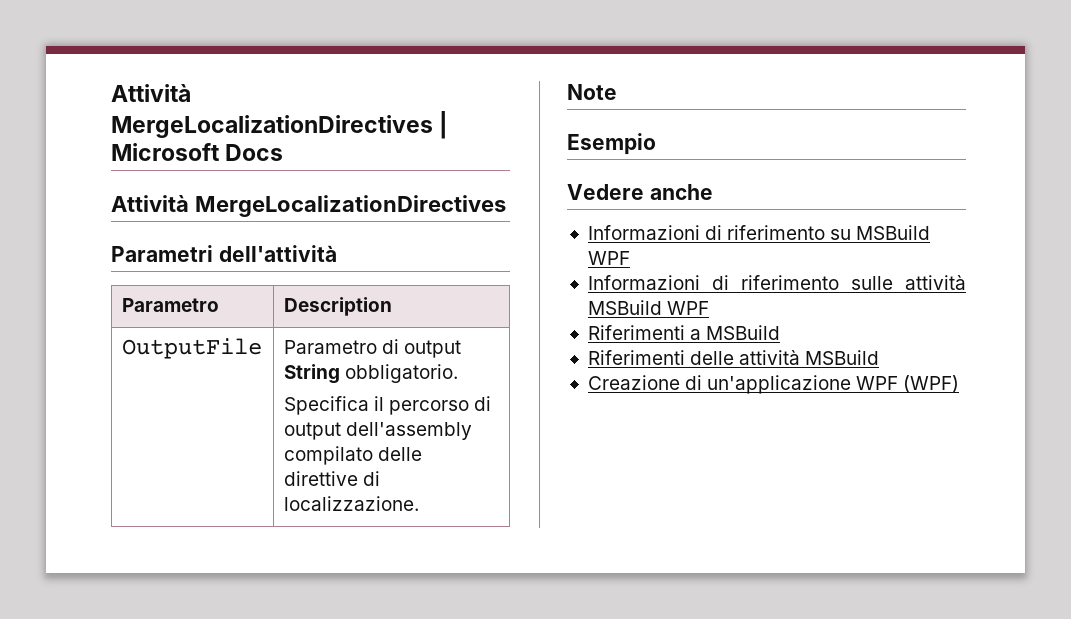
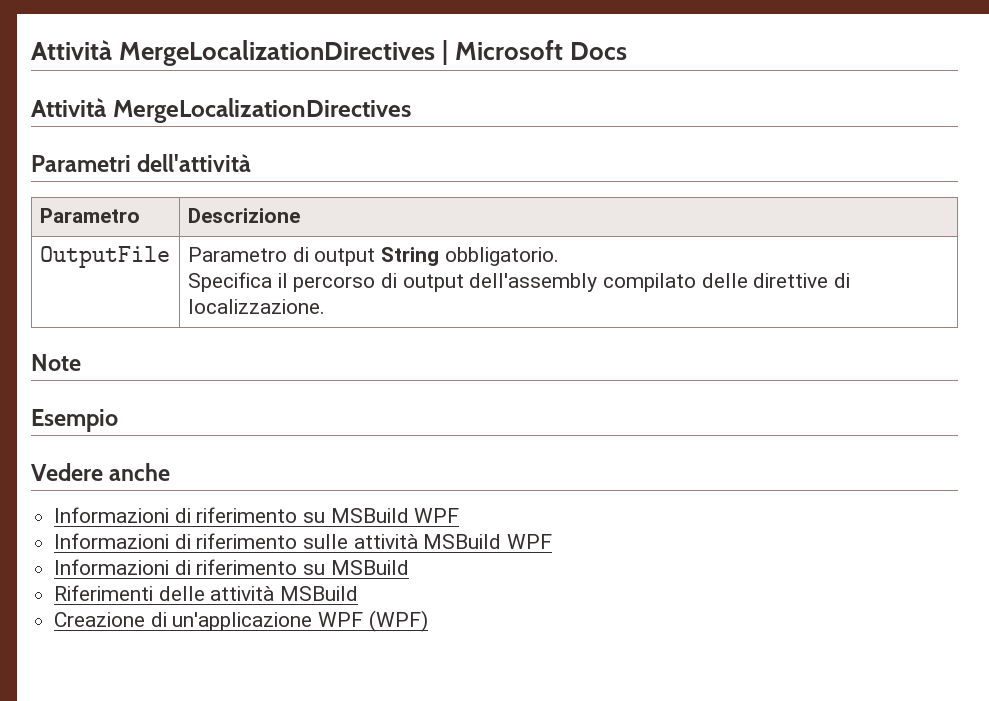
[283,297,392,316] Description -> [187,208,300,223] Descrizione
[587,325,702,340] Riferimenti a -> [54,559,326,575] Informazioni di riferimento su

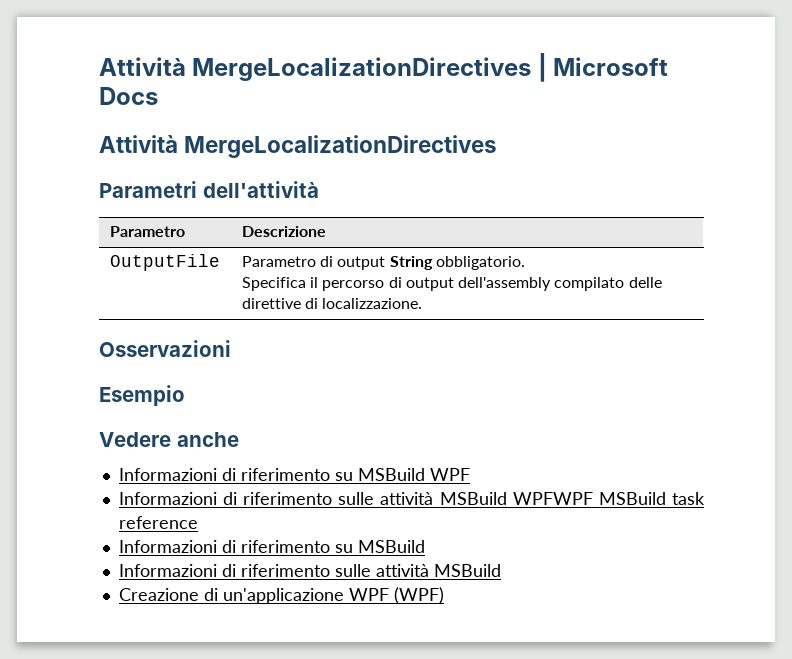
[31,354,81,371] Note -> [99,340,231,357] Osservazioni
[507,534,553,549] WPF -> [512,492,705,505] [118,516,198,529] WPFWPF MSBuild task reference
[54,585,205,601] Riferimenti delle -> [118,564,371,577] Informazioni di riferimento sulle

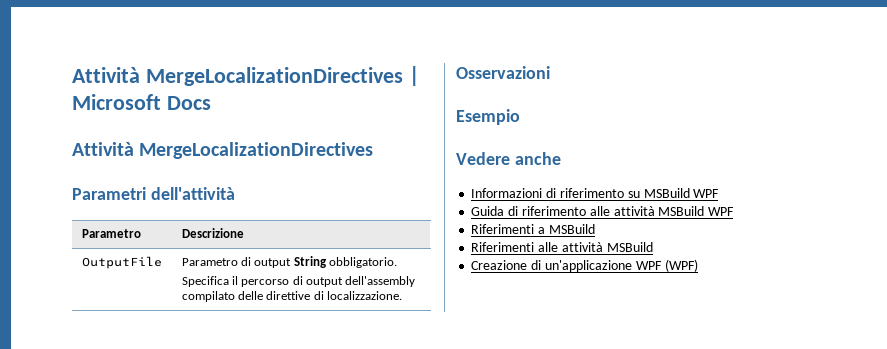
[118,492,705,505] [118,516,198,529] [118,540,425,553] [118,564,371,577] Informazioni di riferimento sulle attività MSBuild WPFWPF MSBuild task reference // Informazioni di riferimento su MSBuild // Informazioni di riferimento sulle -> [471,206,735,216] [471,224,595,234] [471,242,559,252] Guida di riferimento alle attività MSBuild WPF // Riferimenti a MSBuild // Riferimenti alle

